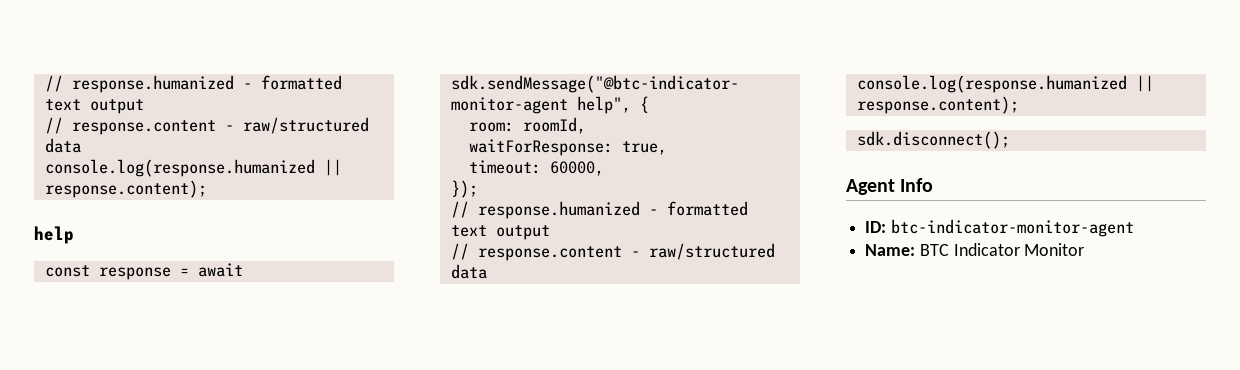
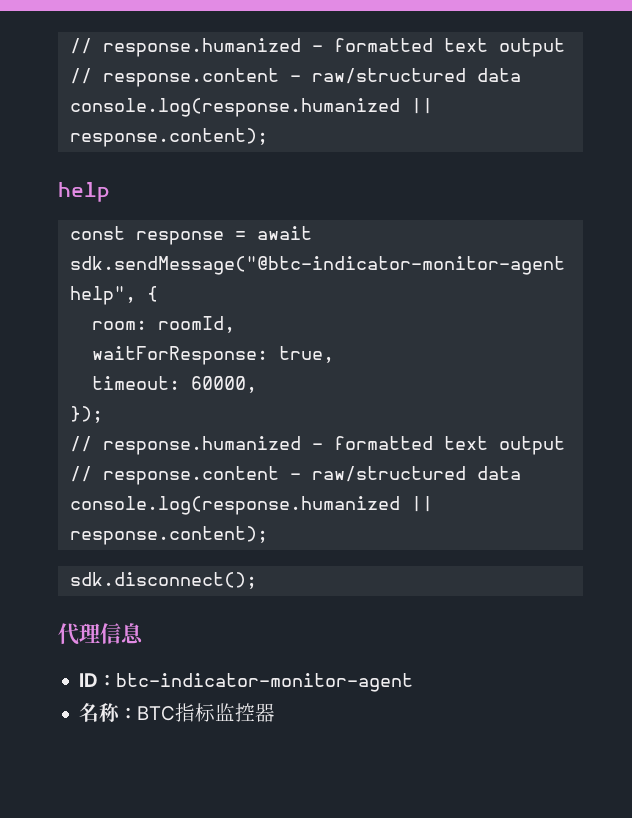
[846,178,934,195] [865,219,1134,237] [865,243,1085,256] Agent Info // ID: btc-indicator-monitor-agent // Name: BTC Indicator Monitor -> [58,623,144,645] [79,673,414,692] [79,703,276,722] 代理信息 // ID：btc-indicator-monitor-agent // 名称：BTC指标监控器

